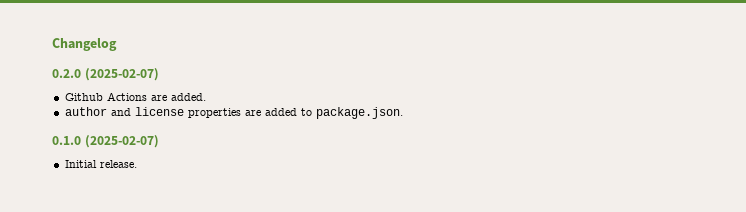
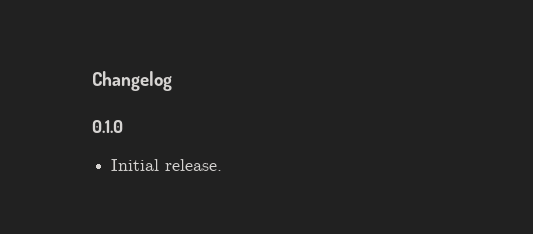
[52,68,159,81] [64,92,206,101] [64,107,403,119] // 0.2.0 (2025-02-07) // Github Actions are added. // author and license properties are added to package.json. -> (172, 81) none
[84,135,159,148] (2025-02-07) -> (123, 126) none

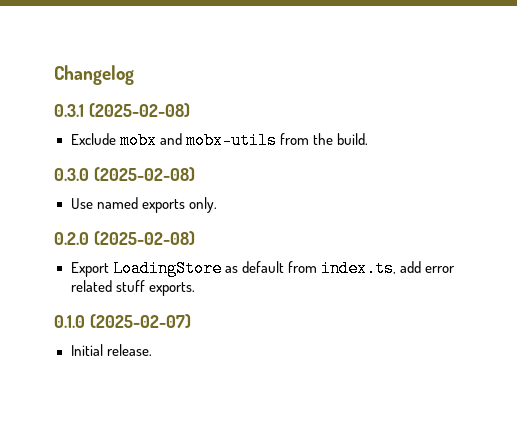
(172, 81) none -> [54,103,190,117] [70,132,368,149] [54,167,195,181] [70,197,217,213] [54,231,195,245] [70,260,455,277] [70,280,195,296] // 0.3.1 (2025-02-08) // Exclude mobx and mobx-utils from the build. // 0.3.0 (2025-02-08) // Use named exports only. // 0.2.0 (2025-02-08) // Export LoadingStore as default from index.ts, add error related stuff exports.
(123, 126) none -> [89,314,191,328] (2025-02-07)

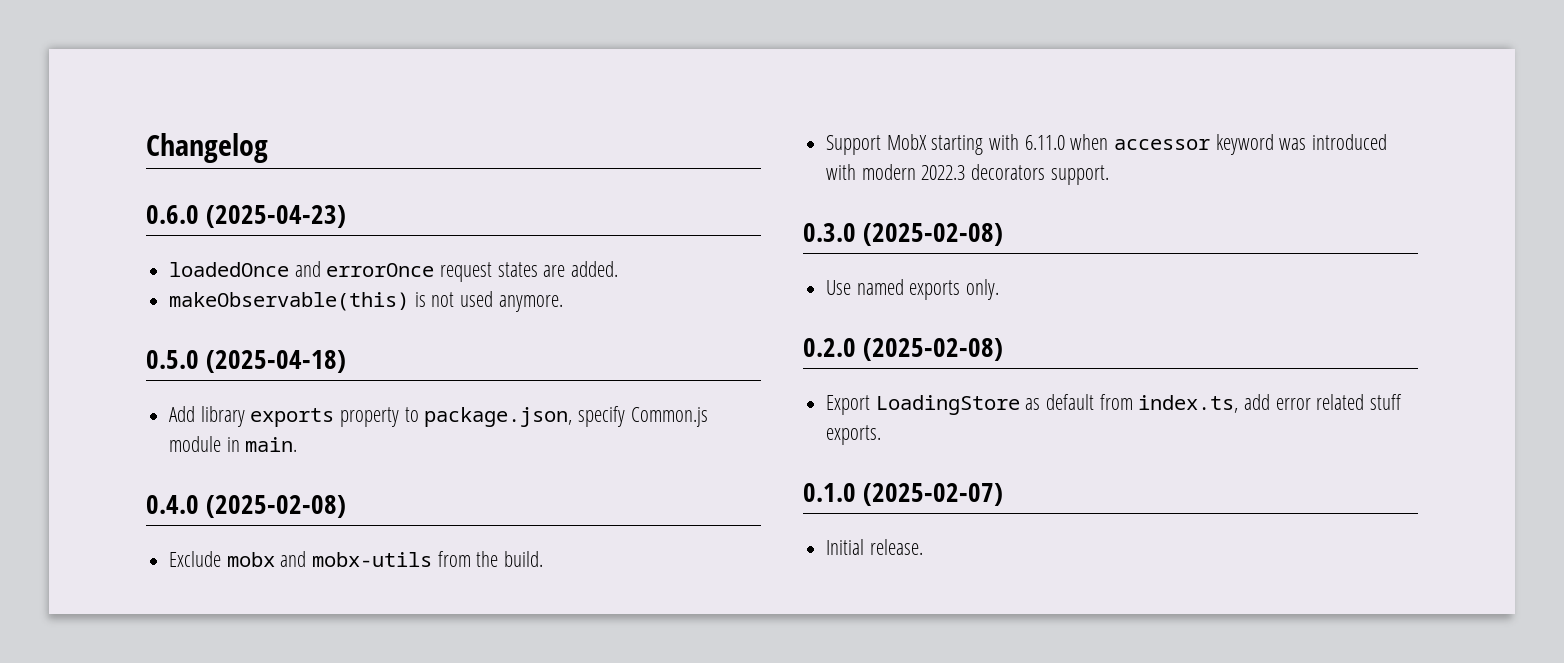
[54,104,84,117] 0.3.1 -> [146,205,347,228] [169,261,619,282] [169,291,563,312] [146,350,347,373] [169,406,708,427] [169,436,298,452] [146,495,199,514] 0.6.0 (2025-04-23) // loadedOnce and errorOnce request states are added. // makeObservable(this) is not used anymore. // 0.5.0 (2025-04-18) // Add library exports property to package.json, specify Common.js module in main. // 0.4.0
(368, 139) none -> [826,134,1388,155] [826,164,1109,185] // Support MobX starting with 6.11.0 when accessor keyword was introduced with modern 2022.3 decorators support.

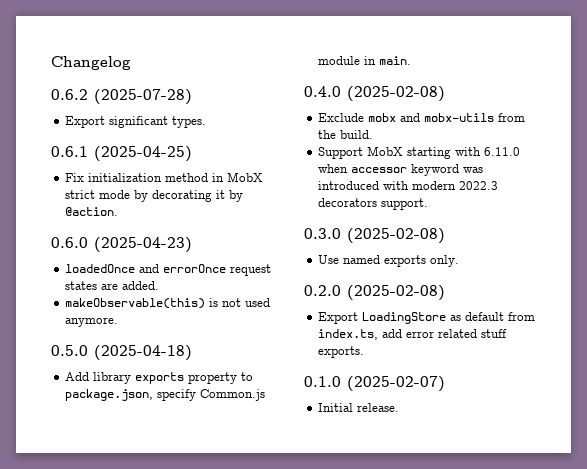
(268, 148) none -> [51,89,192,105] [65,116,207,128] [51,146,192,162] [65,172,264,182] [65,190,244,202] [65,207,119,216] // 0.6.2 (2025-07-28) // Export significant types. // 0.6.1 (2025-04-25) // Fix initialization method in MobX strict mode by decorating it by @action.

